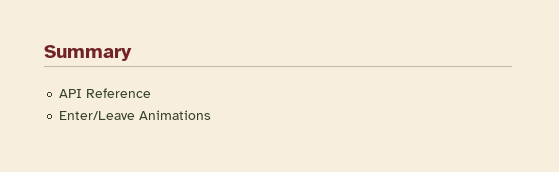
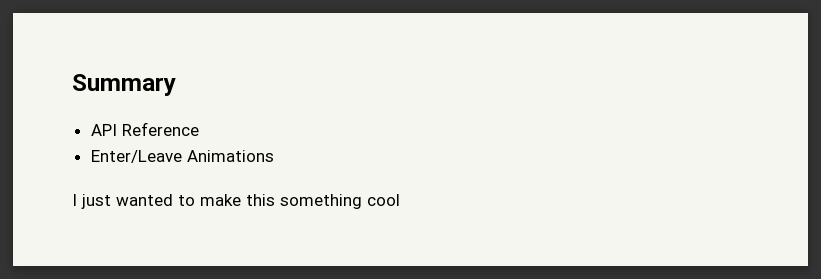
(212, 115) none -> [72,194,400,209] // I just wanted to make this something cool

